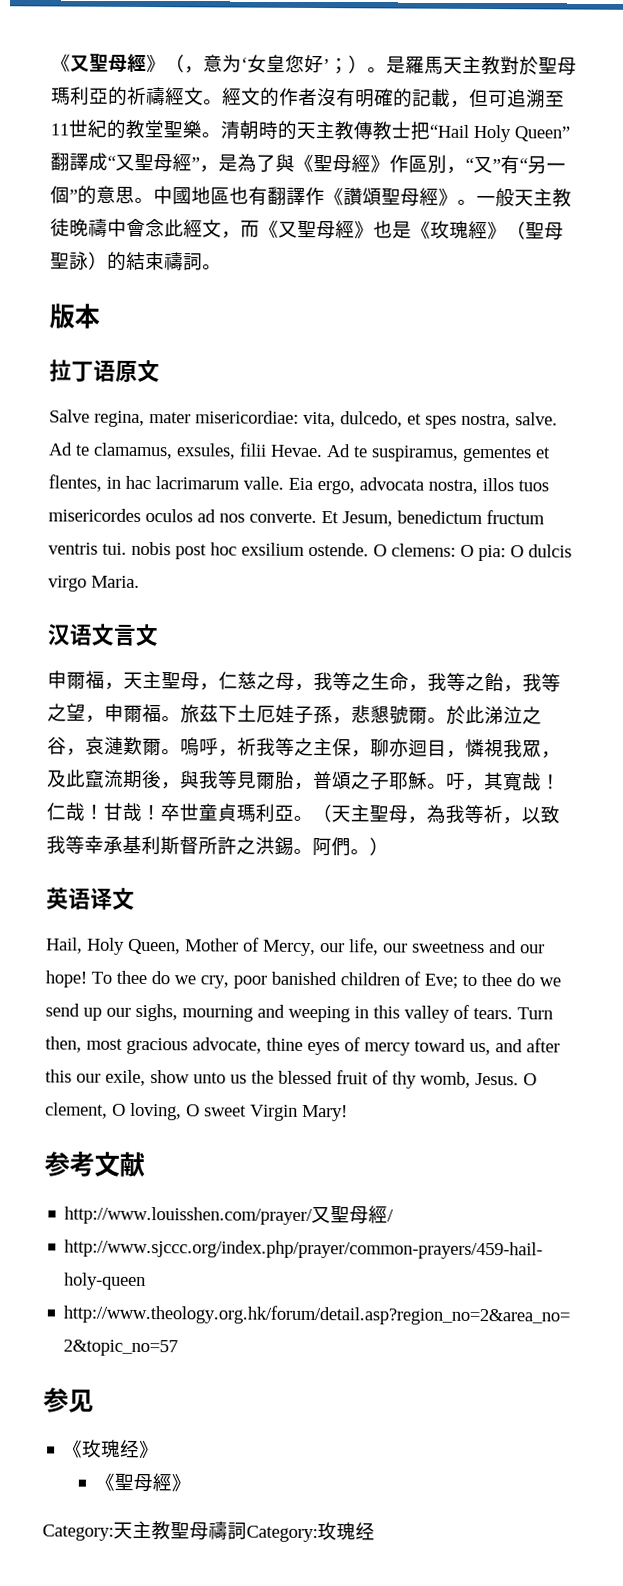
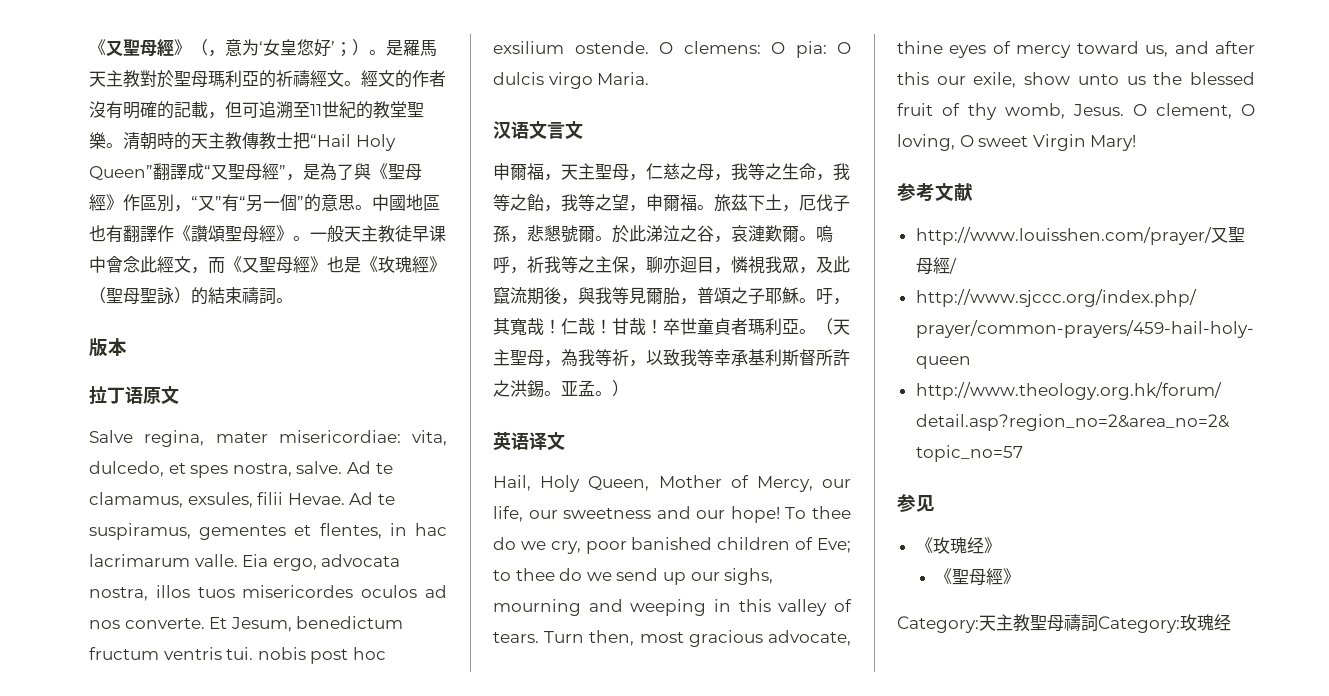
[69,218,108,237] 晚禱 -> [412,225,446,242] 早课
[256,704,295,723] 厄娃 -> [782,194,833,212] ，厄伐
(237, 812) none -> [731,318,748,335] 者
[312,837,351,857] 阿們 -> [561,380,595,397] 亚孟

